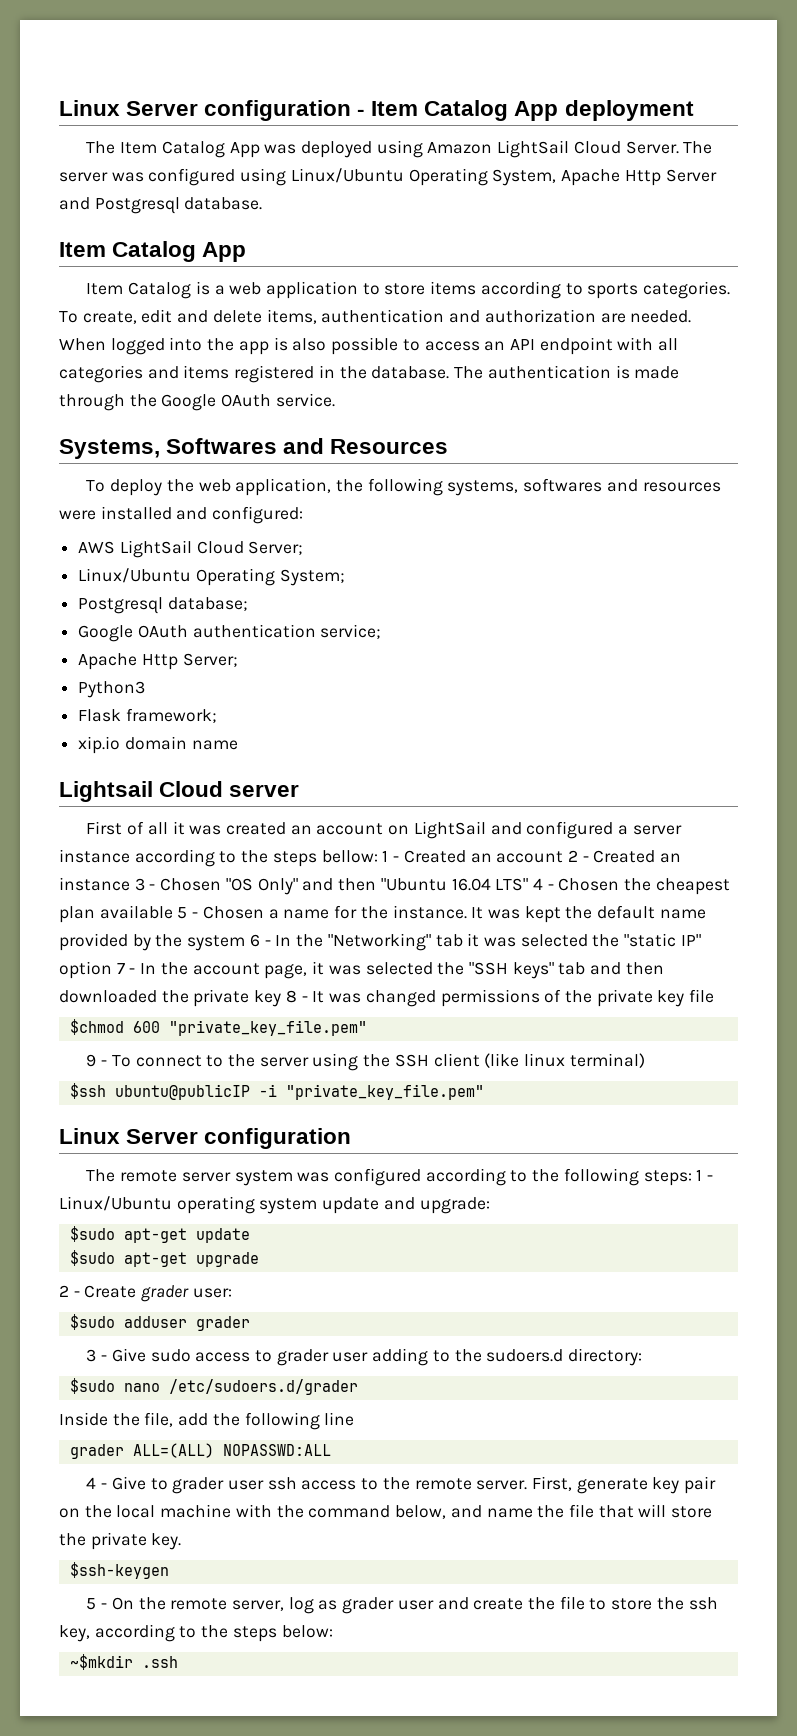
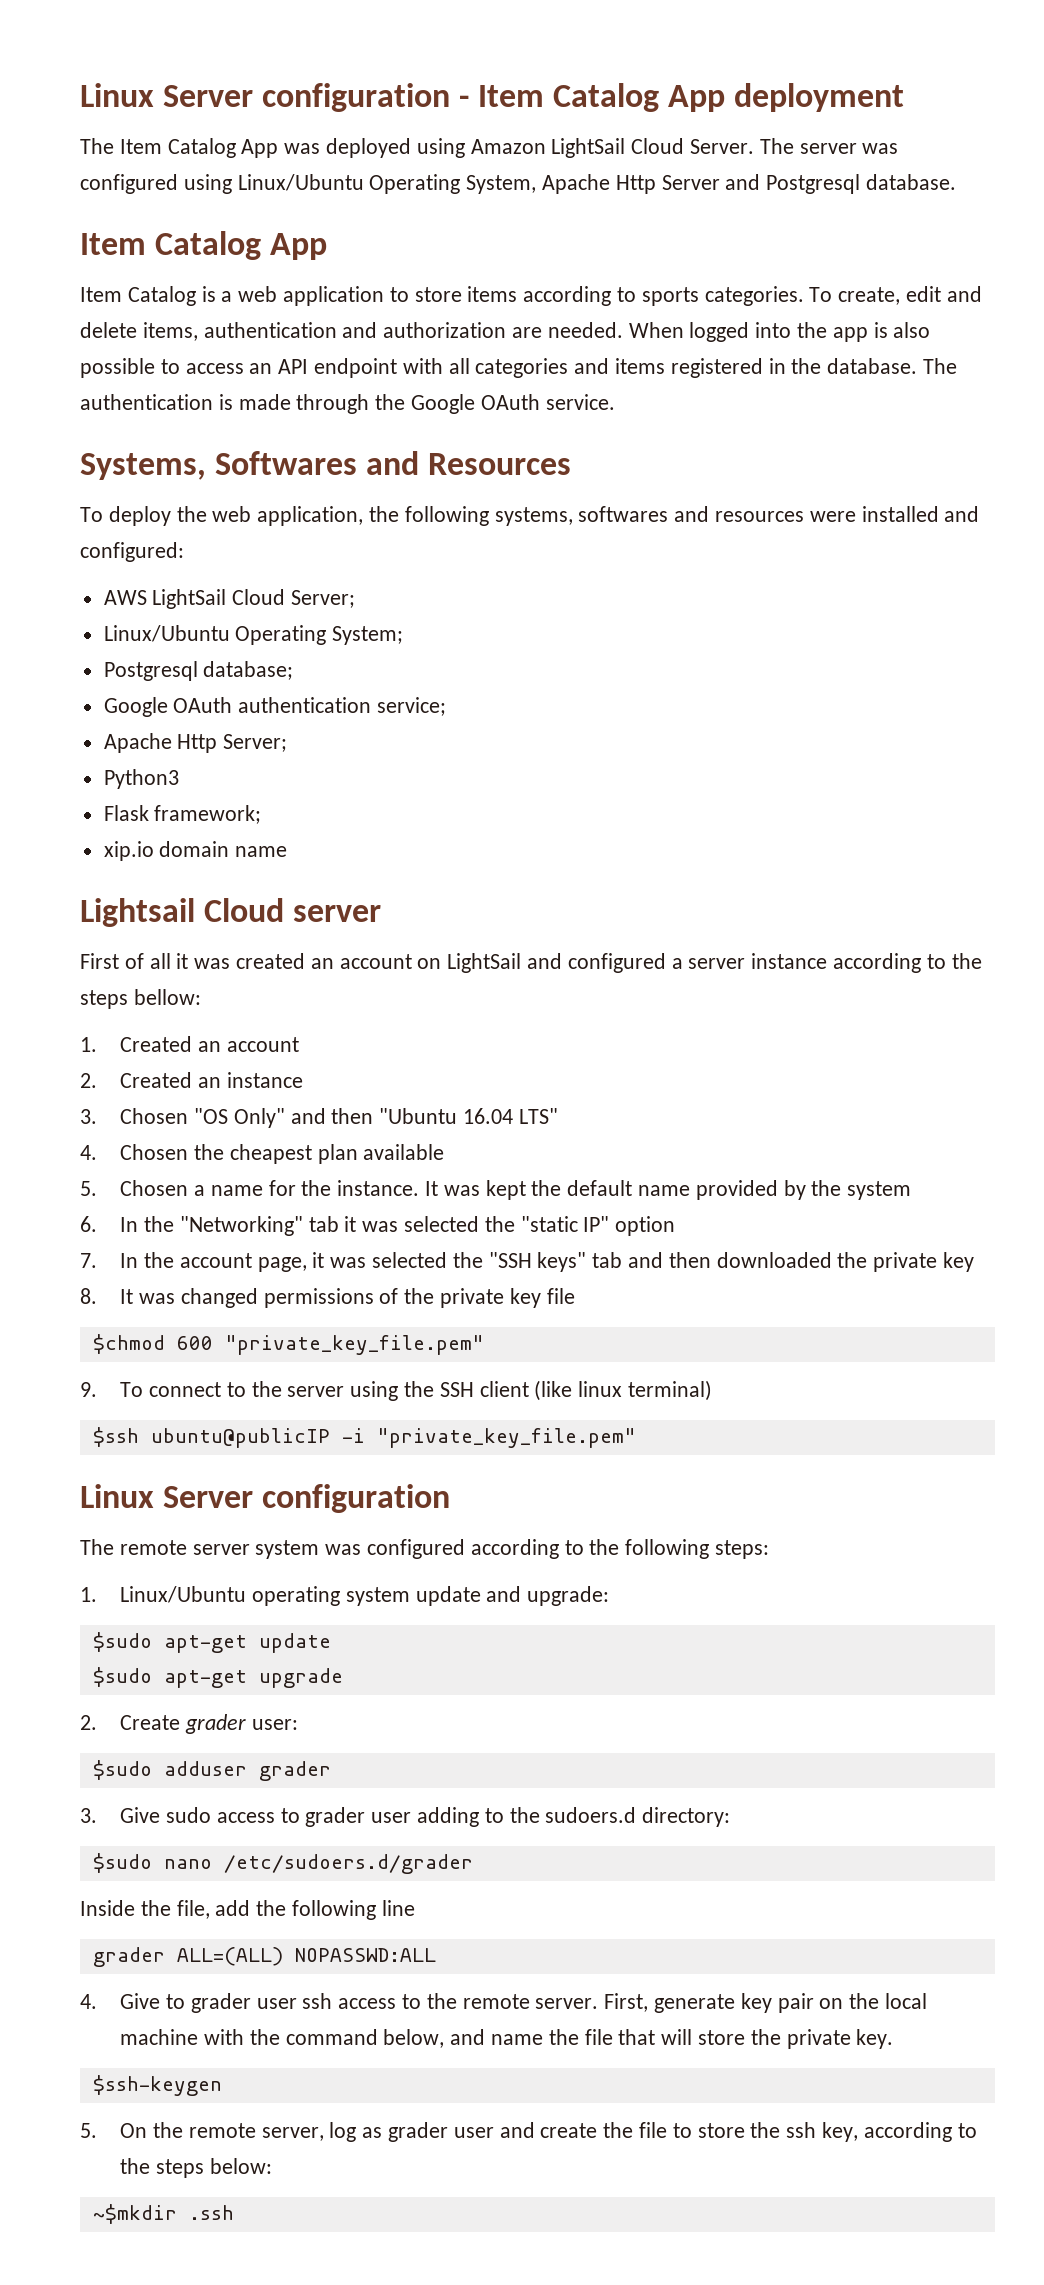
[382,850,400,862] 1 - -> [80,1037,97,1052] // 1.
[567,850,589,862] 2 - -> [80,1073,97,1088] // 2.
[134,878,156,891] 3 - -> [80,1109,97,1124] // 3.
[532,878,554,890] 4 - -> [80,1145,97,1160] // 4.
[177,907,199,919] 5 - -> [80,1181,97,1196] // 5.
[249,934,271,947] 6 - -> [80,1216,97,1232] // 6.
[116,963,136,974] 7 - -> [80,1253,97,1268] // 7.
[285,990,308,1003] 8 - -> [80,1288,97,1304] // 8.
[86,1054,108,1067] 9 - -> [80,1382,97,1397] 9.
[696,1169,714,1181] 1 - -> [80,1587,97,1602] // 1.
[59,1285,80,1297] 2 - -> [80,1715,97,1730] 2.
[86,1349,108,1362] 3 - -> [80,1808,97,1823] 3.
[86,1477,108,1489] 4 - -> [80,1994,97,2009] 4.
[86,1598,108,1610] 5 - -> [80,2123,97,2138] 5.

